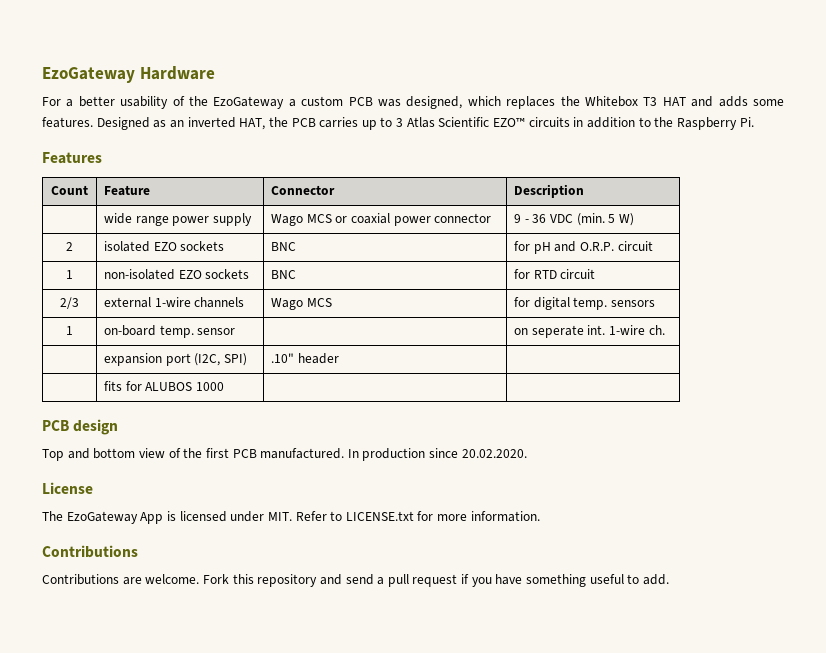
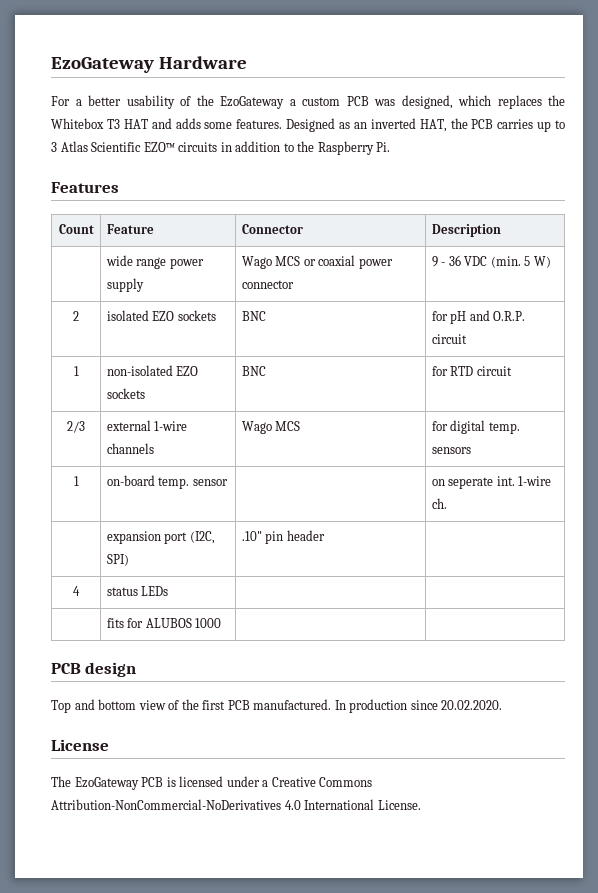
(295, 358) none -> [265,531,284,544] pin
(339, 358) none -> [73,586,80,596] [106,586,169,596] // 4 | status LEDs | |
[140,512,164,524] App -> [141,777,164,787] PCB
[267,511,540,522] [42,545,138,558] [42,574,669,587] MIT. Refer to LICENSE.txt for more information. // Contributions // Contributions are welcome. Fork this repository and send a pull request if you have something useful to add. -> [262,777,373,787] [51,799,421,810] a Creative Commons Attribution-NonCommercial-NoDerivatives 4.0 International License.

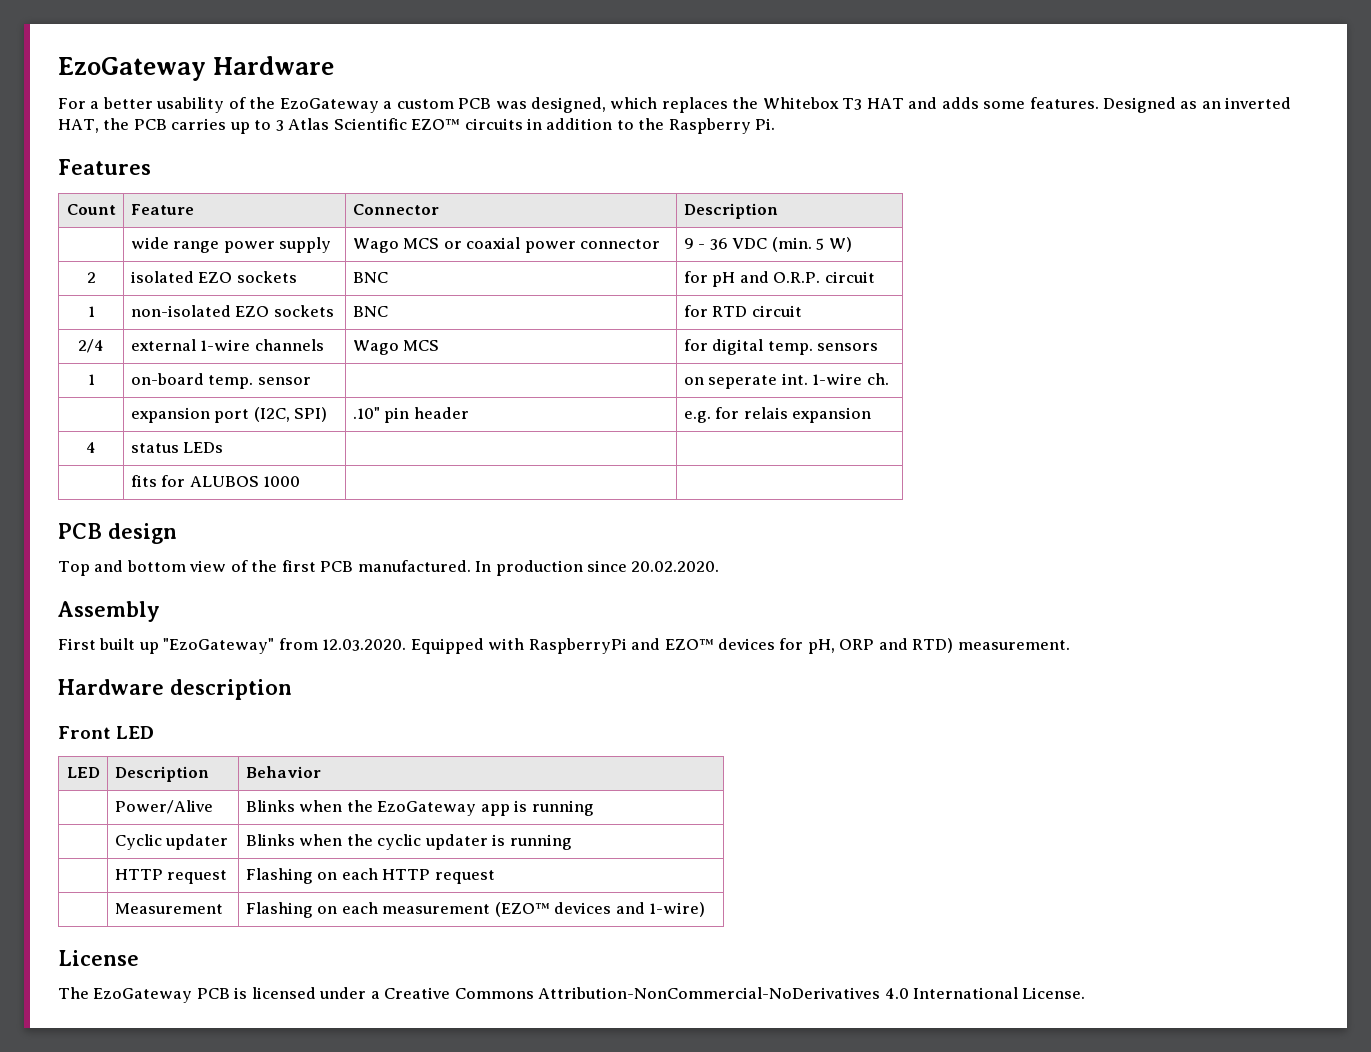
[67,421,85,433] 2/3 -> [78,339,104,353] 2/4
(325, 535) none -> [683,407,872,423] e.g. for relais expansion
(503, 705) none -> [58,601,160,622] [58,638,1070,654] [58,679,292,700] [58,726,155,739] [66,767,100,778] [114,766,209,782] [245,766,321,778] [114,800,213,814] [245,800,594,816] [114,834,229,850] [245,834,572,850] [114,869,228,884] [245,868,495,884] [114,903,223,914] [245,902,705,918] // Assembly // First built up "EzoGateway" from 12.03.2020. Equipped with RaspberryPi and EZO™ devices for pH, ORP and RTD) measurement. // Hardware description // Front LED // LED | Description | Behavior // | Power/Alive | Blinks when the EzoGateway app is running // | Cyclic updater | Blinks when the cyclic updater is running // | HTTP request | Flashing on each HTTP request // | Measurement | Flashing on each measurement (EZO™ devices and 1-wire)

